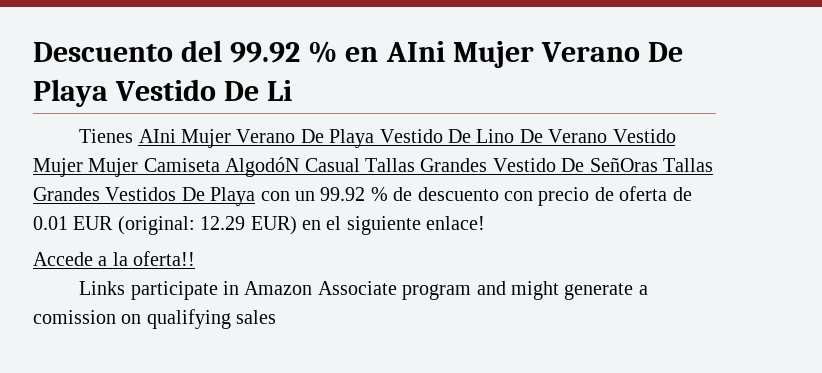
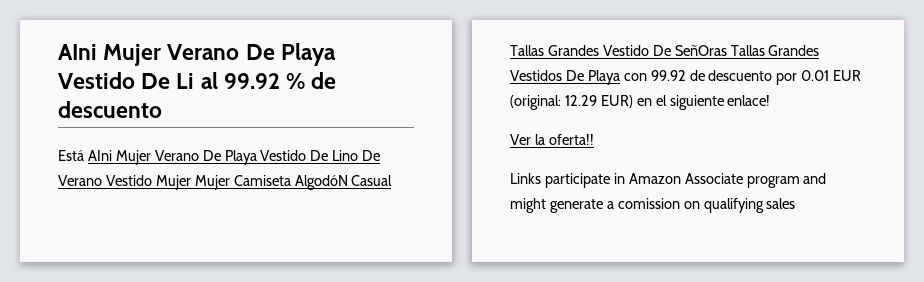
[33,40,379,63] Descuento del 99.92 % en -> (58, 52) none
[79,129,134,143] // Tienes -> [200,72,337,89] [58,101,162,118] [58,150,84,161] al 99.92 % de descuento // Está
[295,186,692,206] un 99.92 % de descuento con precio de oferta de -> [650,70,798,85] 99.92 de descuento por
[33,252,108,266] Accede a -> [510,134,531,145] Ver

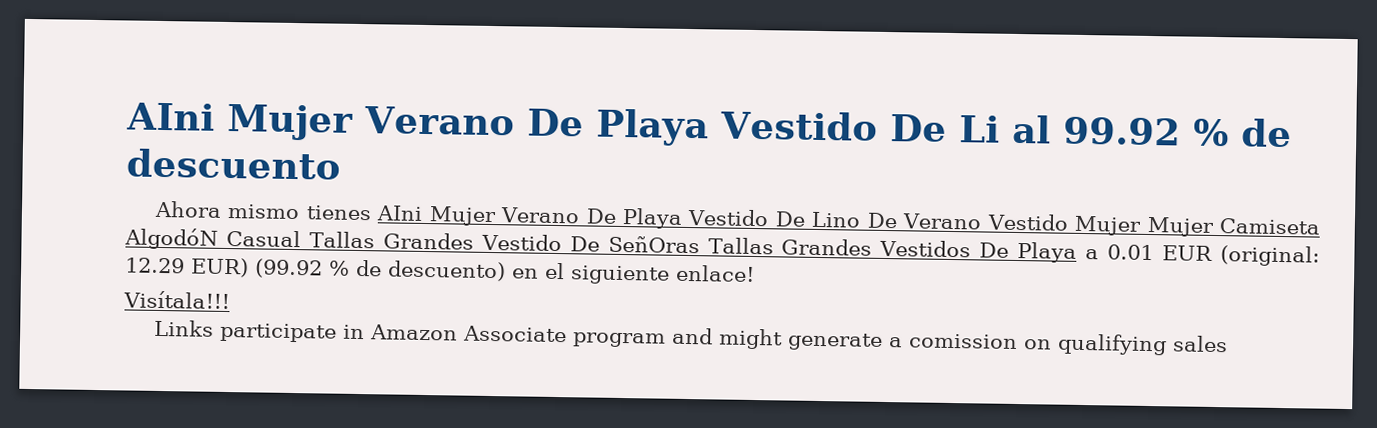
[58,150,84,161] Está -> [153,200,372,221] Ahora mismo tienes
[623,70,798,85] con 99.92 de descuento por -> [1085,249,1100,260] a
(633, 101) none -> [254,258,506,282] (99.92 % de descuento)
[510,134,594,145] Ver la oferta!! -> [123,290,230,310] Visítala!!!

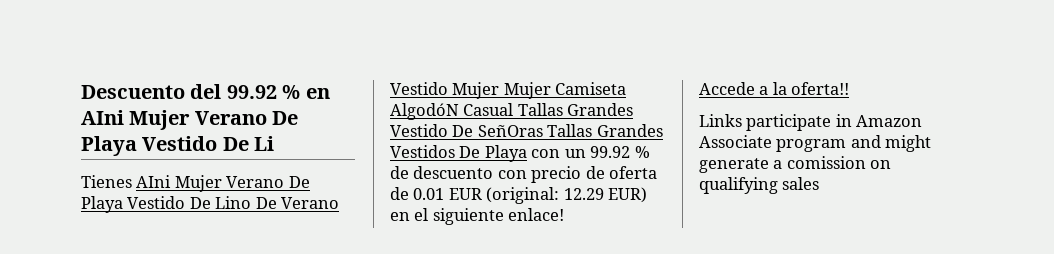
(126, 116) none -> [81,84,330,99] Descuento del 99.92 % en
[1011,114,1292,148] [126,148,341,180] [153,200,372,221] al 99.92 % de descuento // Ahora mismo tienes -> [81,175,132,188] // Tienes
[1085,249,1100,260] a -> [531,146,650,158] [390,166,658,183] [390,187,409,200] con un 99.92 % de descuento con precio de oferta de
[254,258,506,282] (99.92 % de descuento) -> (648, 195) none
[123,290,230,310] Visítala!!! -> [699,82,850,95] Accede a la oferta!!

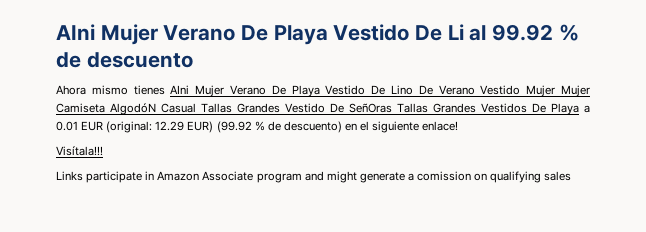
[81,84,330,99] Descuento del 99.92 % en -> (56, 32) none
[81,175,132,188] // Tienes -> [469,24,579,41] [56,52,193,68] [56,85,165,95] al 99.92 % de descuento // Ahora mismo tienes
[531,146,650,158] [390,166,658,183] [390,187,409,200] con un 99.92 % de descuento con precio de oferta de -> [584,105,590,113] a
(648, 195) none -> [216,121,342,133] (99.92 % de descuento)
[699,82,850,95] Accede a la oferta!! -> [56,146,103,156] Visítala!!!

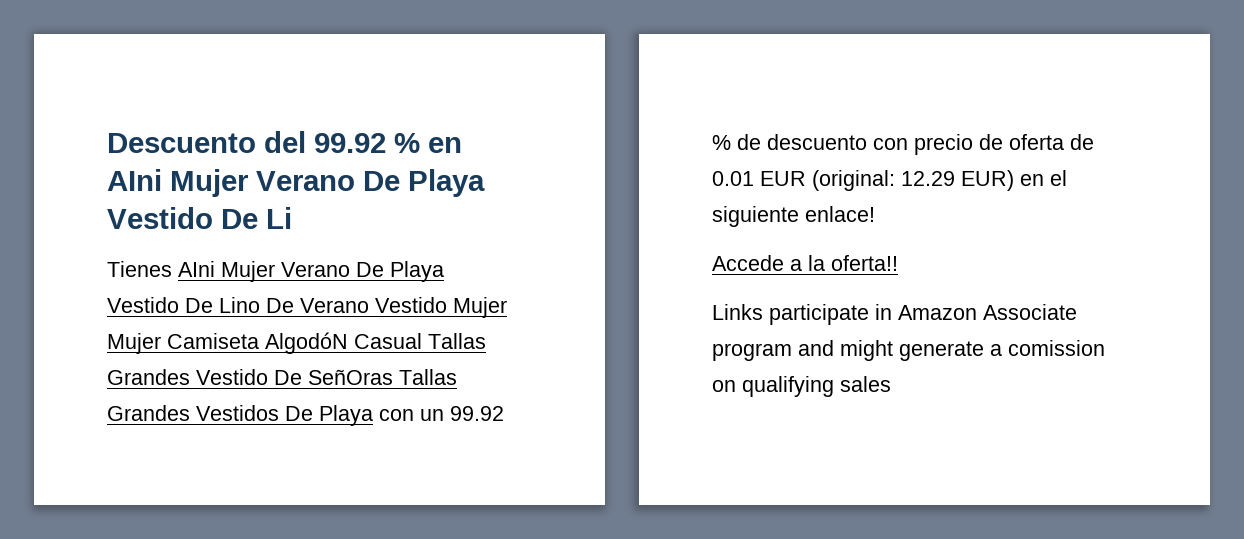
(56, 32) none -> [107,131,462,153] Descuento del 99.92 % en
[469,24,579,41] [56,52,193,68] [56,85,165,95] al 99.92 % de descuento // Ahora mismo tienes -> [107,261,172,277] // Tienes
[584,105,590,113] a -> [379,406,504,421] [712,134,1094,155] con un 99.92 % de descuento con precio de oferta de
[216,121,342,133] (99.92 % de descuento) -> (1014, 180) none
[56,146,103,156] Visítala!!! -> [712,255,898,271] Accede a la oferta!!

